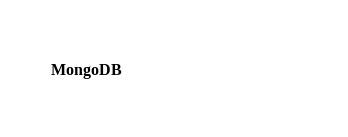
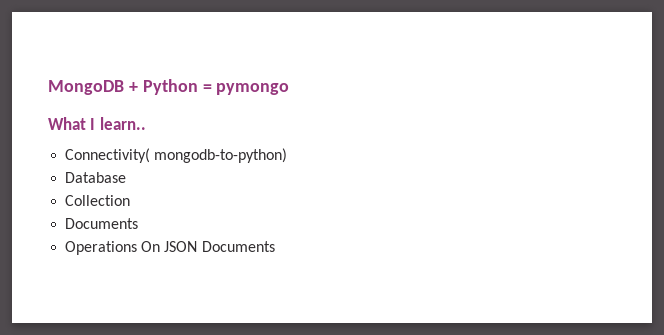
(122, 71) none -> [128,79,290,95] [48,117,146,130] [65,148,288,163] [65,172,127,183] [65,195,131,206] [65,218,139,229] [65,241,275,255] + Python = pymongo // What I learn.. // Connectivity( mongodb-to-python) // Database // Collection // Documents // Operations On JSON Documents

